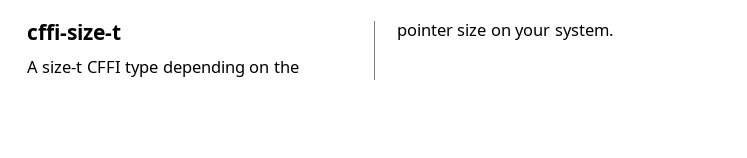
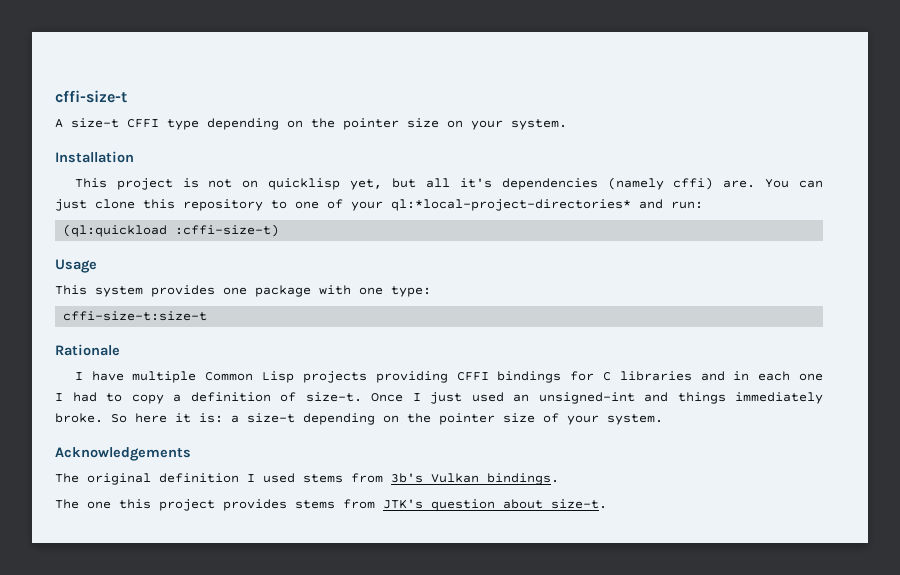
(613, 32) none -> [55,151,134,163] [74,177,824,190] [55,199,703,211] [63,224,280,237] [55,259,97,273] [55,285,431,297] [63,311,208,321] [55,344,120,356] [74,371,823,383] [55,392,823,404] [55,413,663,425] [55,447,191,461] [55,473,559,485] [55,499,607,511] // Installation // This project is not on quicklisp yet, but all it's dependencies (namely cffi) are. You can just clone this repository to one of your ql:*local-project-directories* and run: // (ql:quickload :cffi-size-t) // Usage // This system provides one package with one type: // cffi-size-t:size-t // Rationale // I have multiple Common Lisp projects providing CFFI bindings for C libraries and in each one I had to copy a definition of size-t. Once I just used an unsigned-int and things immediately broke. So here it is: a size-t depending on the pointer size of your system. // Acknowledgements // The original definition I used stems from 3b's Vulkan bindings. // The one this project provides stems from JTK's question about size-t.

